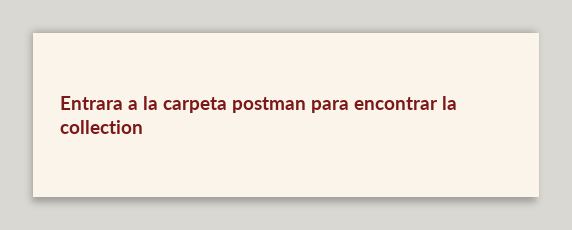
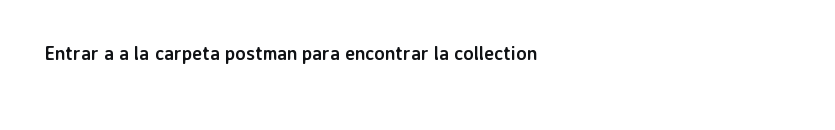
[60,96,123,110] Entrara -> [45,46,115,60] Entrar a

